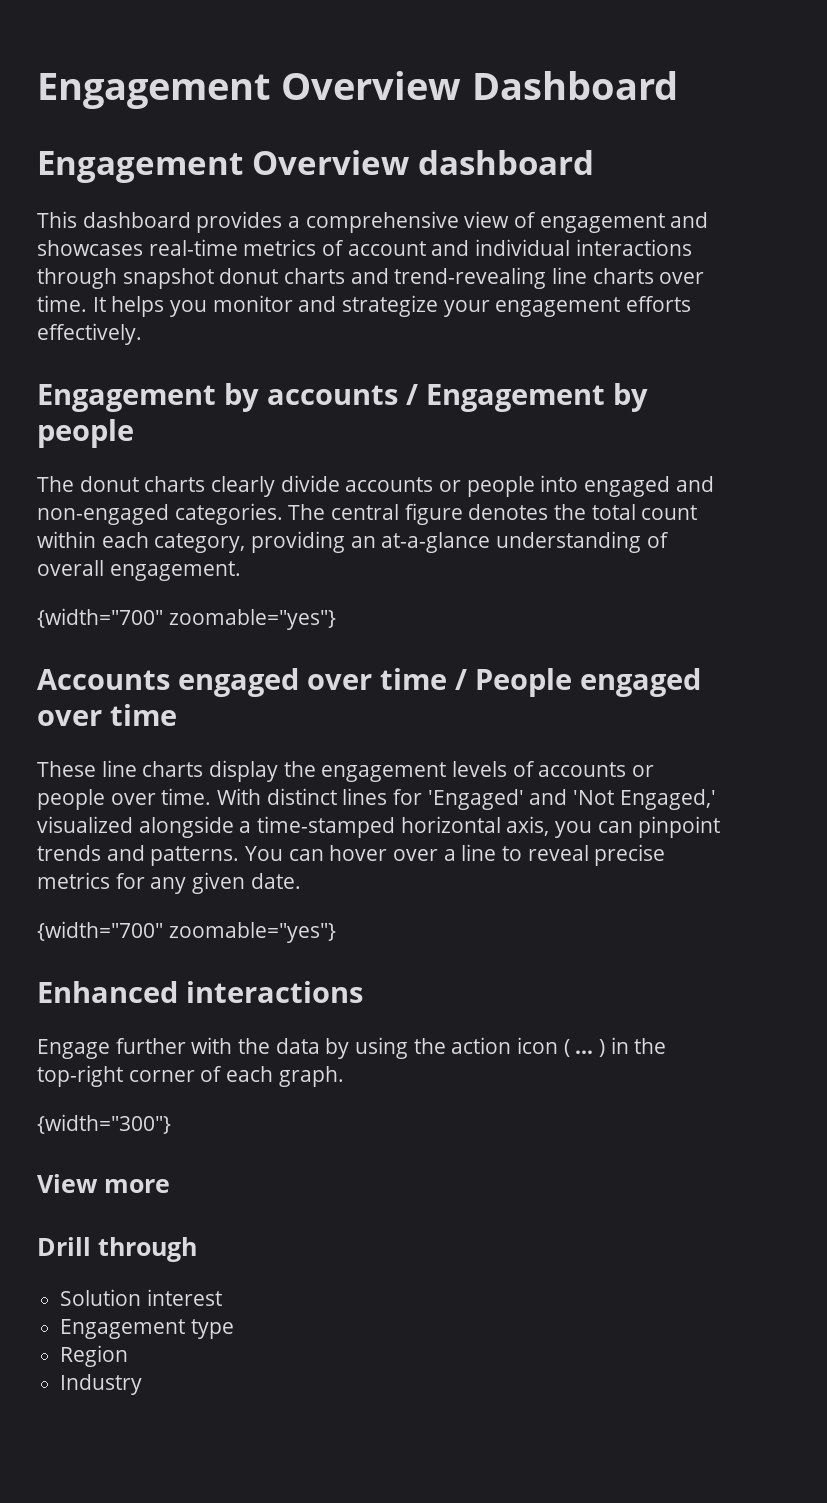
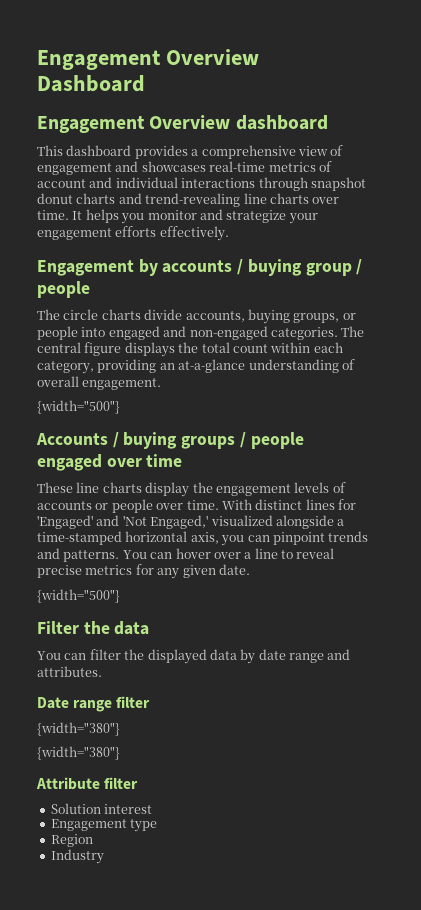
[425,383,648,412] Engagement by -> [247,259,363,276] buying group /
[79,475,434,497] donut charts clearly divide accounts -> [63,309,340,324] circle charts divide accounts, buying groups,
[468,504,549,520] denotes -> [124,342,175,357] displays
[37,608,336,630] {width="700" zoomable="yes"} -> [37,400,120,414] {width="500"}
[178,668,572,697] engaged over time / People -> [112,432,304,449] / buying groups / people
[37,921,336,943] [37,981,363,1003] [37,1037,667,1059] [37,1065,344,1087] [37,1114,171,1134] [37,1174,170,1193] [37,1237,197,1262] {width="700" zoomable="yes"} // Enhanced interactions // Engage further with the data by using the action icon ( ... ) in the top-right corner of each graph. // {width="300"} // View more // Drill through -> [37,589,120,603] [37,621,150,635] [37,649,351,664] [37,666,102,677] [37,696,151,712] [37,722,120,736] [37,746,120,760] [36,777,139,790] {width="500"} // Filter the data // You can filter the displayed data by date range and attributes. // Date range filter // {width="380"} // {width="380"} // Attribute filter

